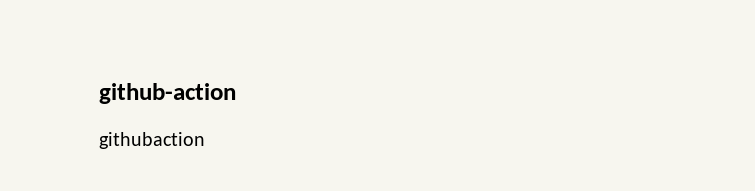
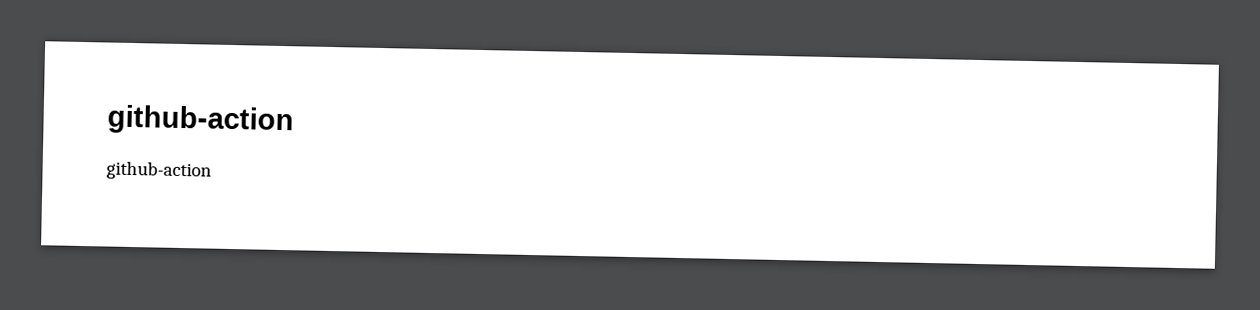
[99,132,205,149] githubaction -> [106,160,212,181] github-action

